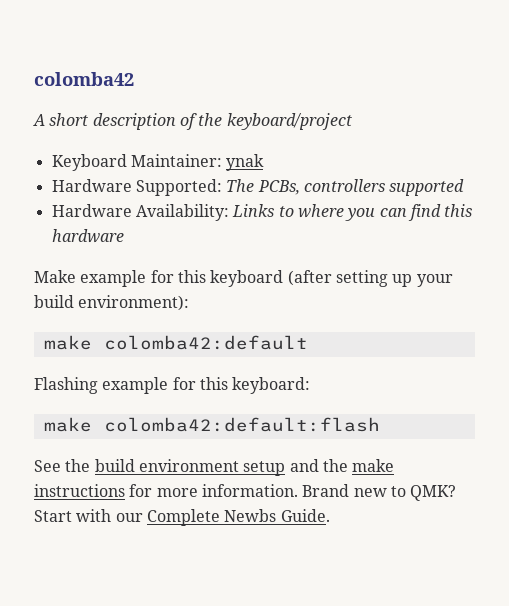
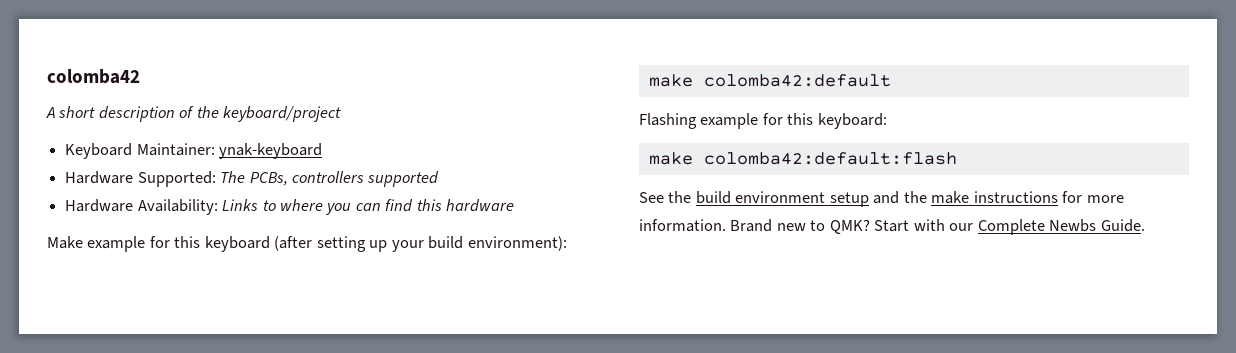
[226,154,265,171] ynak -> [219,143,323,159] ynak-keyboard

